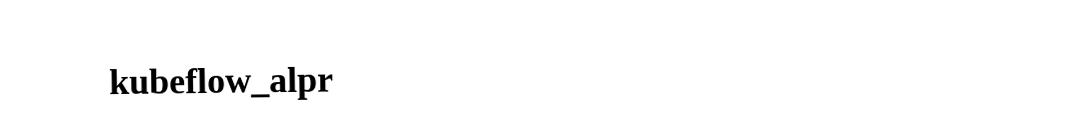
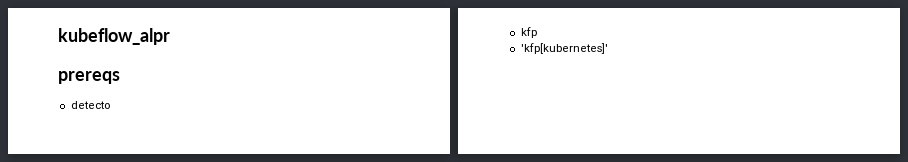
(334, 84) none -> [58,71,120,84] [70,101,110,109] [520,27,537,38] [520,43,608,54] // prereqs // detecto // kfp // 'kfp[kubernetes]'

